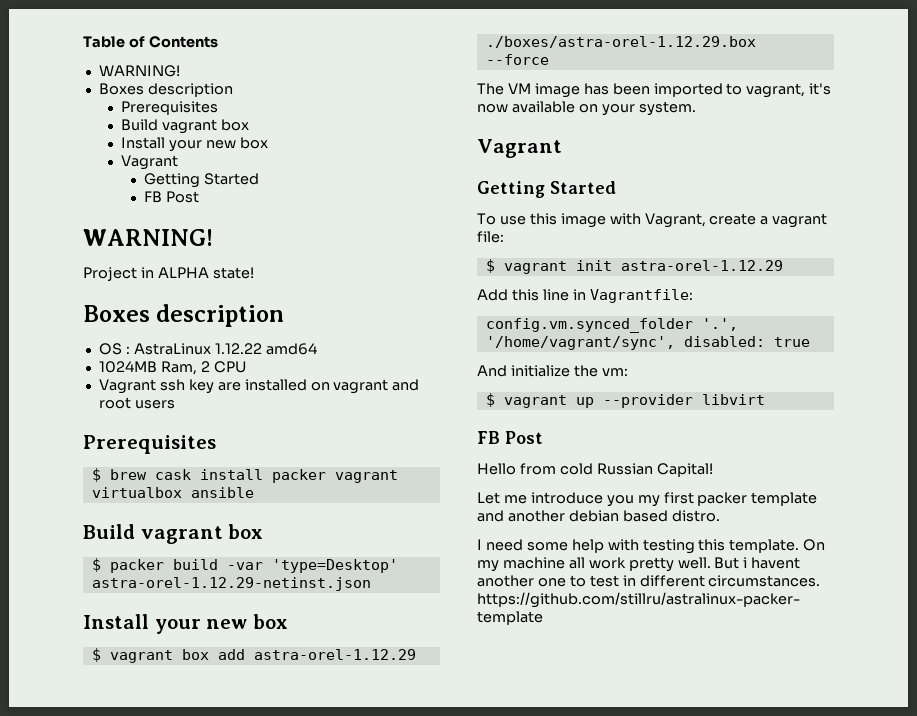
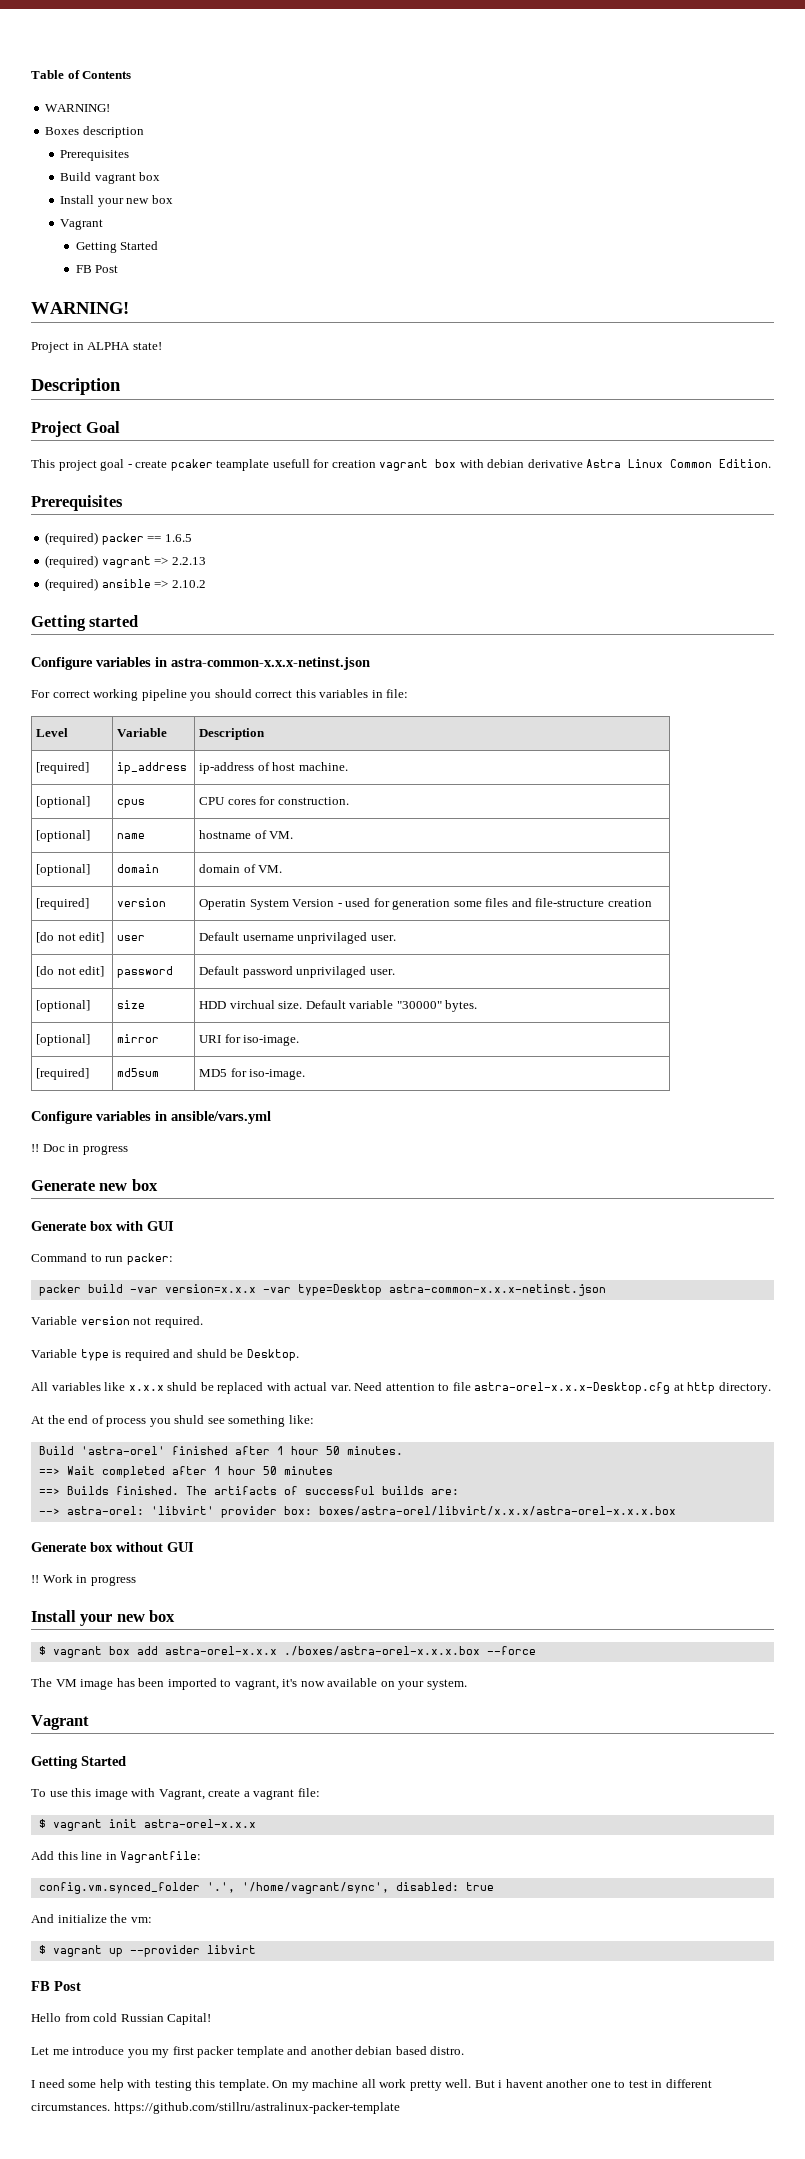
[83,304,285,327] [98,343,317,355] [98,361,246,375] [98,379,420,394] [98,397,175,409] [83,435,216,454] [91,468,398,483] [91,487,254,498] [83,524,264,544] [91,558,398,573] [91,577,371,591] Boxes description // OS : AstraLinux 1.12.22 amd64 // 1024MB Ram, 2 CPU // Vagrant ssh key are installed on vagrant and root users // Prerequisites // $ brew cask install packer vagrant virtualbox ansible // Build vagrant box // $ packer build -var 'type=Desktop' astra-orel-1.12.29-netinst.json -> [31,378,121,395] [31,421,121,437] [31,459,772,471] [31,495,123,511] [45,532,192,545] [45,555,206,568] [45,578,206,591] [31,615,139,631] [31,657,370,670] [31,689,409,701] [36,728,69,737] [117,728,168,737] [199,728,266,740] [36,762,90,774] [117,762,188,774] [199,762,348,774] [36,796,91,808] [117,799,146,808] [199,796,349,805] [36,830,91,842] [117,833,146,839] [199,830,294,839] [36,864,91,876] [117,864,160,873] [199,864,283,873] [36,898,90,910] [117,898,167,907] [199,898,652,910] [36,932,105,943] [117,935,146,941] [199,932,396,944] [36,966,105,977] [117,966,174,978] [199,966,395,978] [36,1000,91,1012] [117,1000,146,1009] [199,1000,478,1012] [36,1034,91,1046] [117,1034,160,1043] [199,1034,300,1046] [36,1068,90,1080] [117,1068,160,1077] [199,1068,306,1080] [31,1111,271,1124] [31,1144,128,1155] [31,1179,158,1191] [31,1221,174,1231] [31,1253,173,1265] [38,1284,606,1296] [31,1316,203,1328] [31,1349,299,1361] [31,1382,771,1394] [31,1415,314,1427] [38,1446,403,1455] [38,1466,333,1478] [38,1486,459,1495] [38,1506,676,1518] [31,1542,194,1552] [31,1574,136,1586] Description // Project Goal // This project goal - create pcaker teamplate usefull for creation vagrant box with debian derivative Astra Linux Common Edition. // Prerequisites // (required) packer == 1.6.5 // (required) vagrant => 2.2.13 // (required) ansible => 2.10.2 // Getting started // Configure variables in astra-common-x.x.x-netinst.json // For correct working pipeline you should correct this variables in file: // Level | Variable | Description // [required] | ip_address | ip-address of host machine. // [optional] | cpus | CPU cores for construction. // [optional] | name | hostname of VM. // [optional] | domain | domain of VM. // [required] | version | Operatin System Version - used for generation some files and file-structure creation // [do not edit] | user | Default username unprivilaged user. // [do not edit] | password | Default password unprivilaged user. // [optional] | size | HDD virchual size. Default variable "30000" bytes. // [optional] | mirror | URI for iso-image. // [required] | md5sum | MD5 for iso-image. // Configure variables in ansible/vars.yml // !! Doc in progress // Generate new box // Generate box with GUI // Command to run packer: // packer build -var version=x.x.x -var type=Desktop astra-common-x.x.x-netinst.json // Variable version not required. // Variable type is required and shuld be Desktop. // All variables like x.x.x shuld be replaced with actual var. Need attention to file astra-orel-x.x.x-Desktop.cfg at http directory. // At the end of process you shuld see something like: // Build 'astra-orel' finished after 1 hour 50 minutes. // ==> Wait completed after 1 hour 50 minutes // ==> Builds finished. The artifacts of successful builds are: // --> astra-orel: 'libvirt' provider box: boxes/astra-orel/libvirt/x.x.x/astra-orel-x.x.x.box // Generate box without GUI // !! Work in progress
[253,649,416,660] [485,36,756,48] astra-orel-1.12.29 ./boxes/astra-orel-1.12.29.box -> [164,1646,480,1656] astra-orel-x.x.x ./boxes/astra-orel-x.x.x.box
[620,260,783,271] astra-orel-1.12.29 -> [143,1819,256,1828] astra-orel-x.x.x

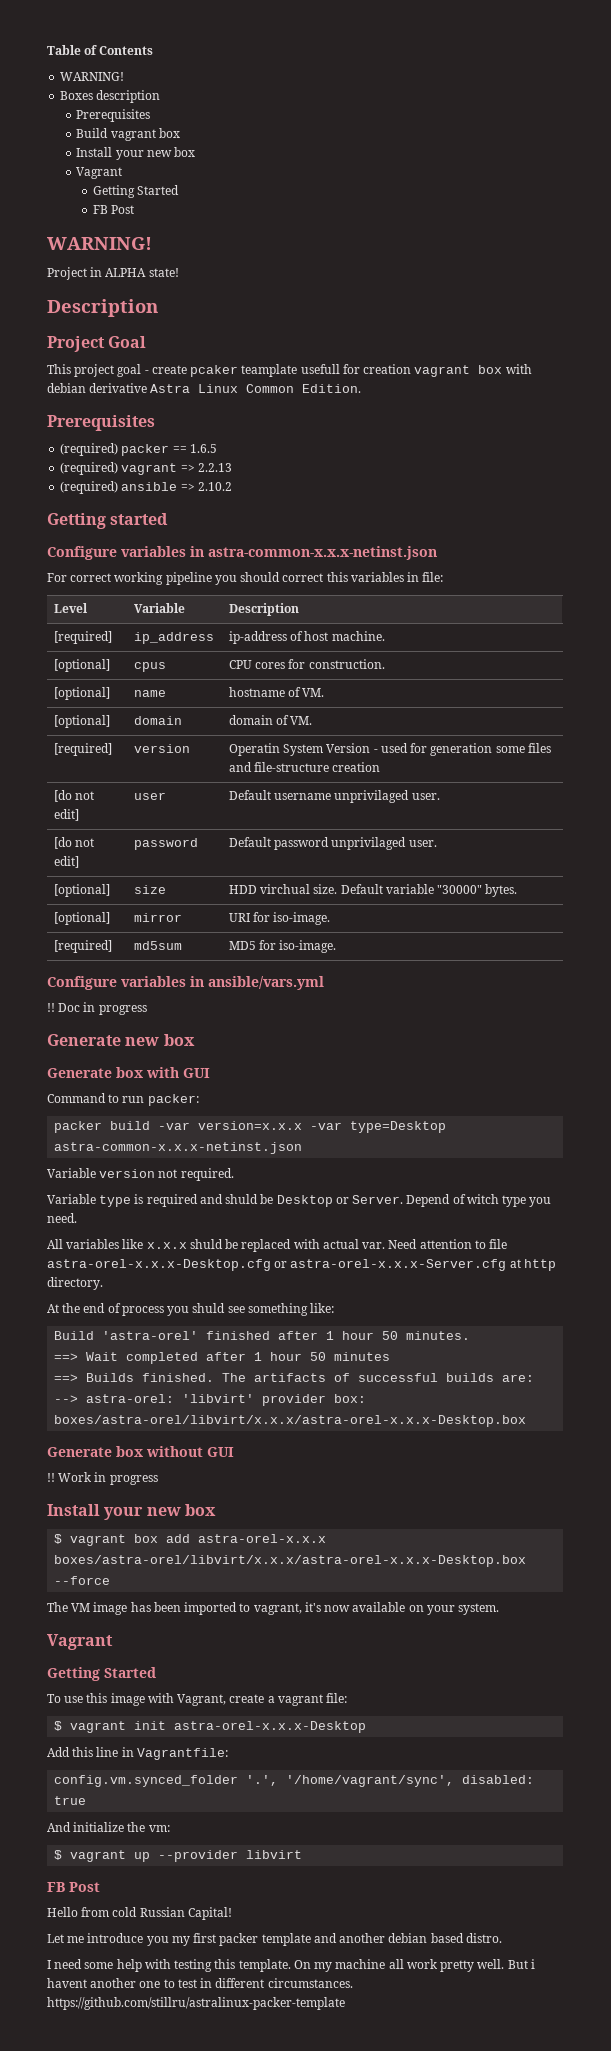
[246,1349,299,1361] Desktop. -> [276,1194,552,1207] [47,1213,77,1223] Desktop or Server. Depend of witch type you need.
(671, 1388) none -> [274,1259,507,1271] or astra-orel-x.x.x-Server.cfg
[318,1506,676,1516] boxes/astra-orel/libvirt/x.x.x/astra-orel-x.x.x.box -> [54,1415,527,1427] boxes/astra-orel/libvirt/x.x.x/astra-orel-x.x.x-Desktop.box
[283,1646,480,1656] ./boxes/astra-orel-x.x.x.box -> [54,1555,527,1567] boxes/astra-orel/libvirt/x.x.x/astra-orel-x.x.x-Desktop.box
[143,1819,256,1828] astra-orel-x.x.x -> [174,1721,367,1733] astra-orel-x.x.x-Desktop

